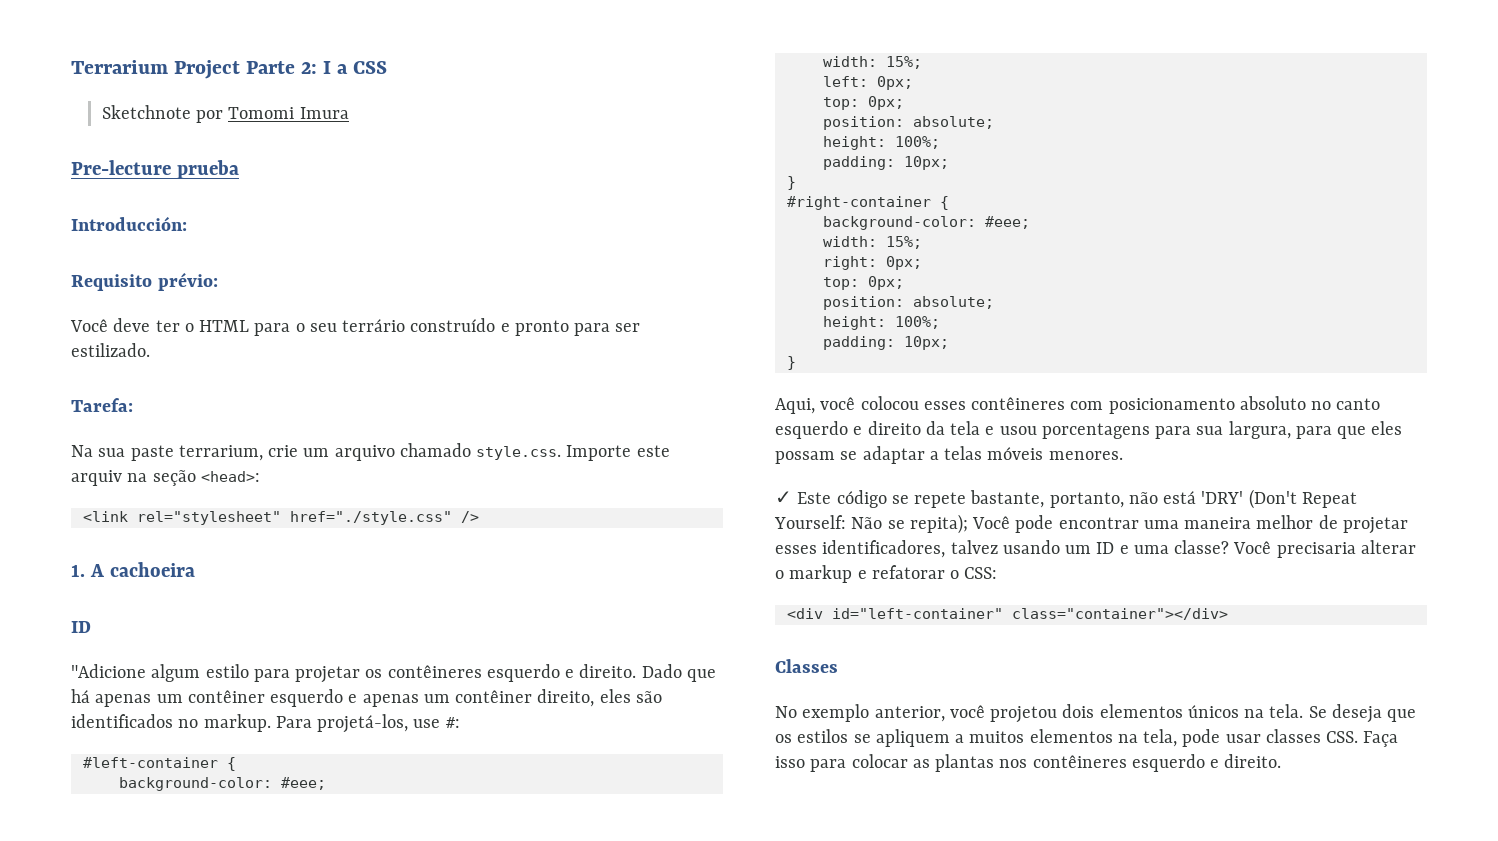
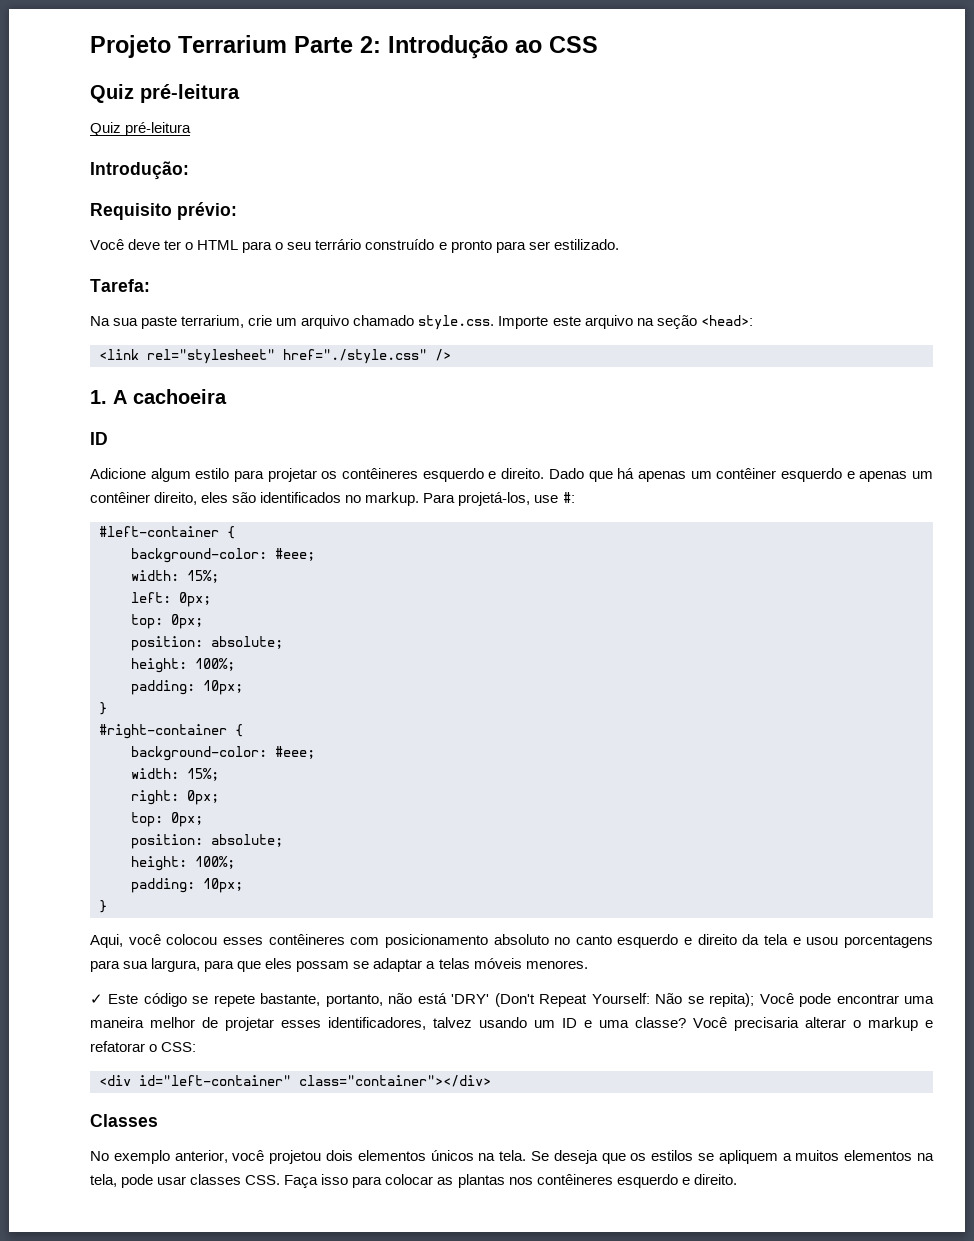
[71,60,388,79] [101,105,349,123] [71,160,239,179] [71,216,187,231] Terrarium Project Parte 2: I a CSS // Sketchnote por Tomomi Imura // Pre-lecture prueba // Introducción: -> [90,35,598,59] [90,84,240,103] [90,122,192,136] [90,161,189,180] Projeto Terrarium Parte 2: Introdução ao CSS // Quiz pré-leitura // Quiz pré-leitura // Introdução:
[71,470,122,486] arquiv -> [584,315,633,329] arquivo
[71,664,146,678] "Adicione -> [90,468,146,479] Adicione

